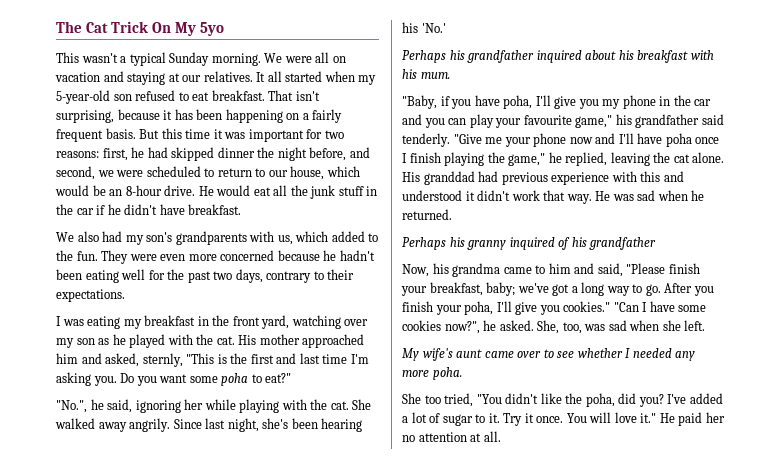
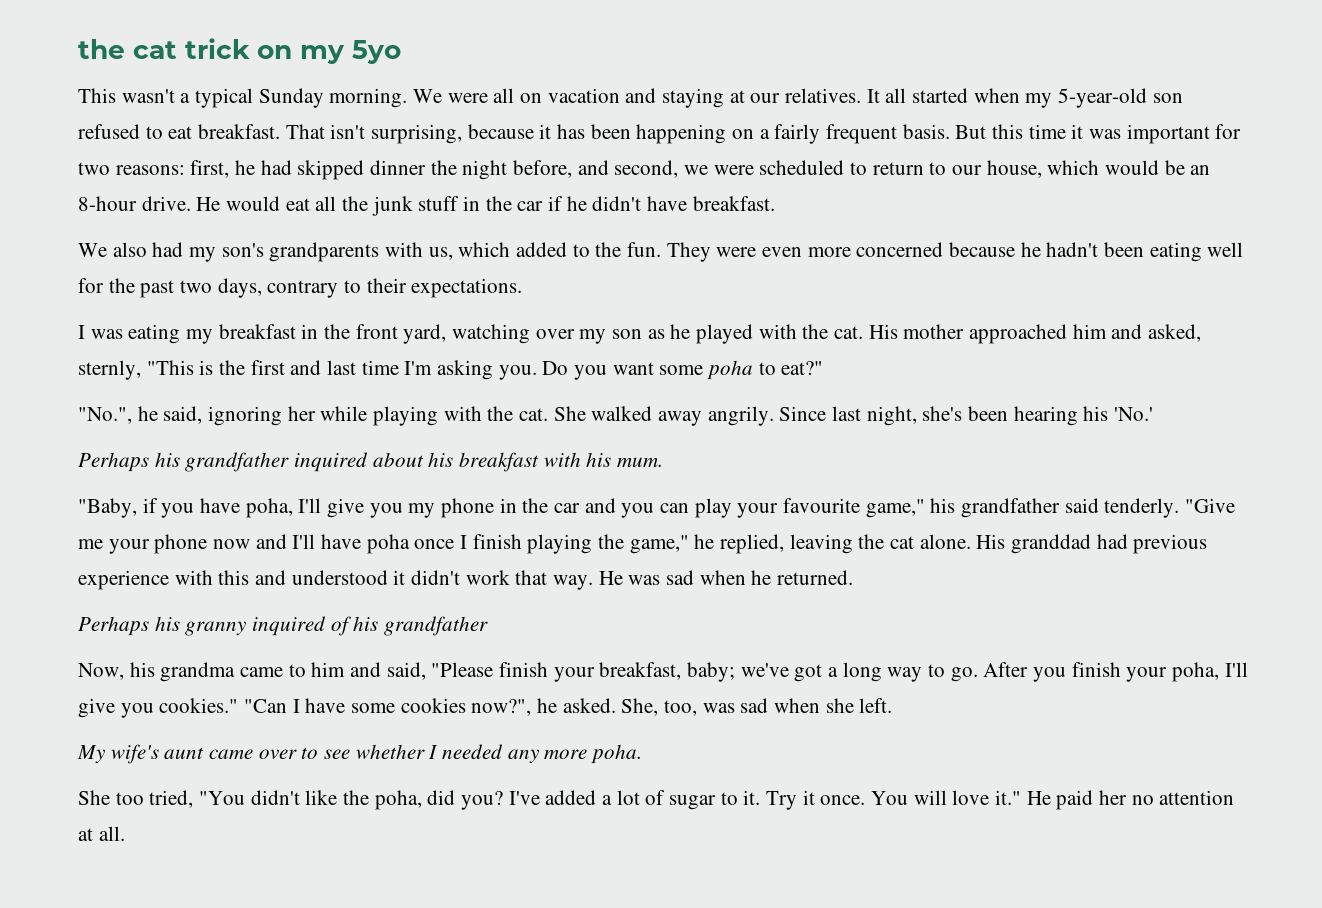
[56,21,196,36] The Cat Trick On My -> [78,38,345,64] the cat trick on my

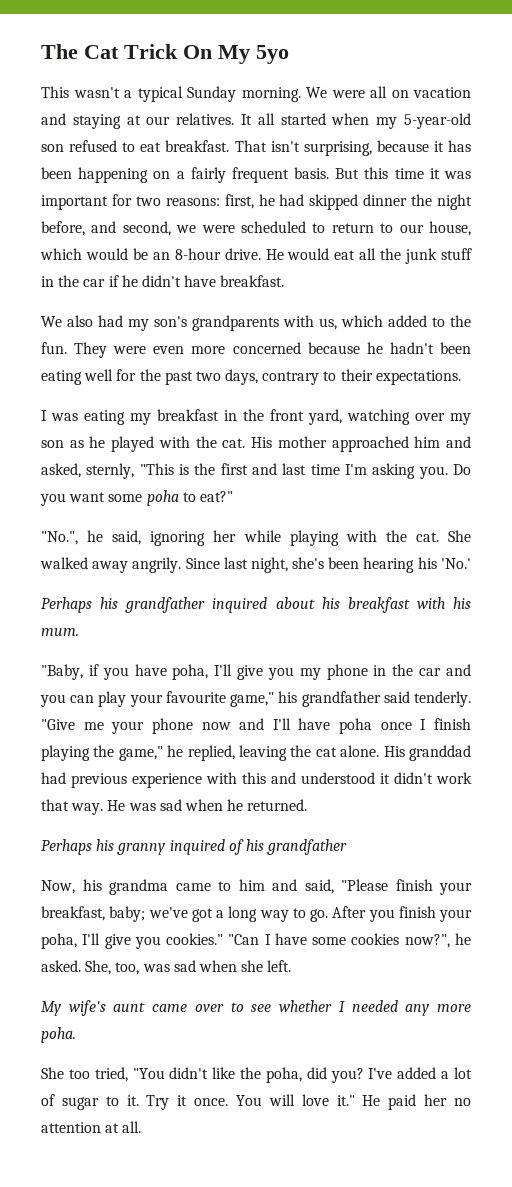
[78,38,345,64] the cat trick on my -> [41,44,250,64] The Cat Trick On My

